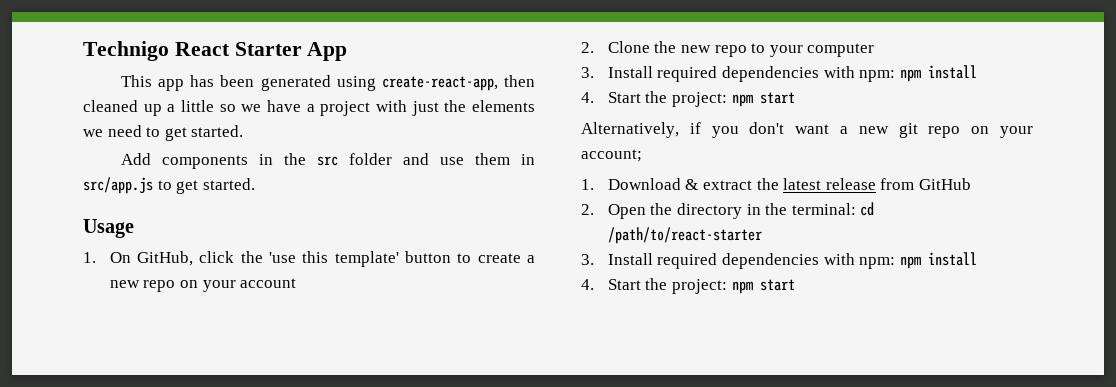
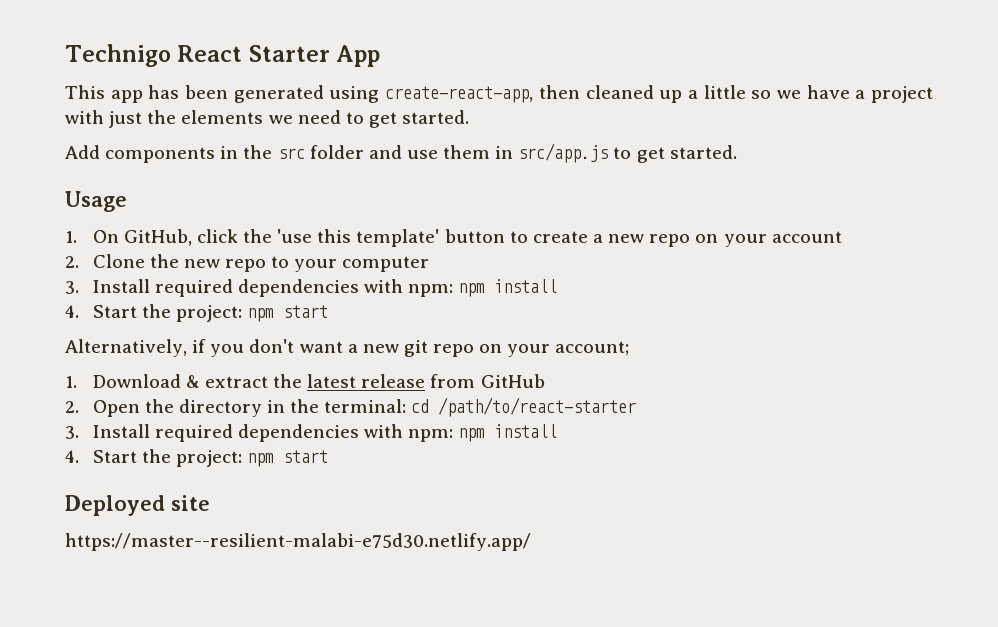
(795, 285) none -> [65,495,210,516] [65,533,531,551] // Deployed site // https://master--resilient-malabi-e75d30.netlify.app/

